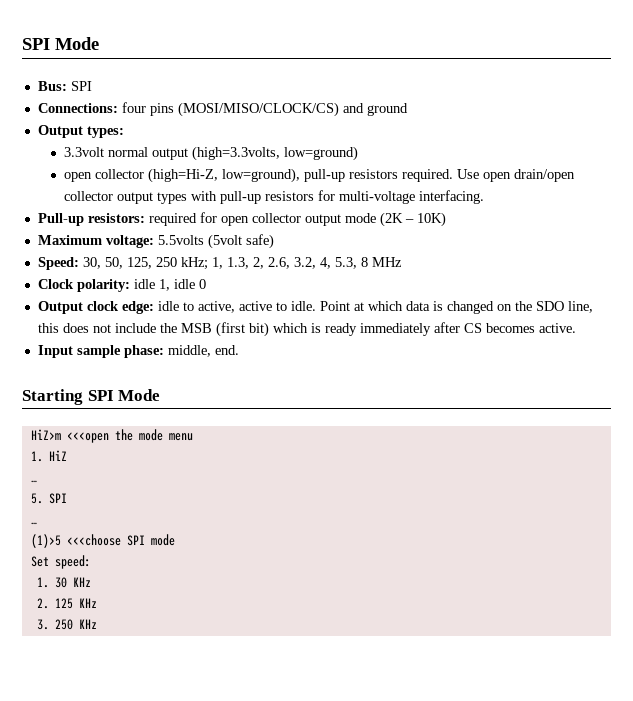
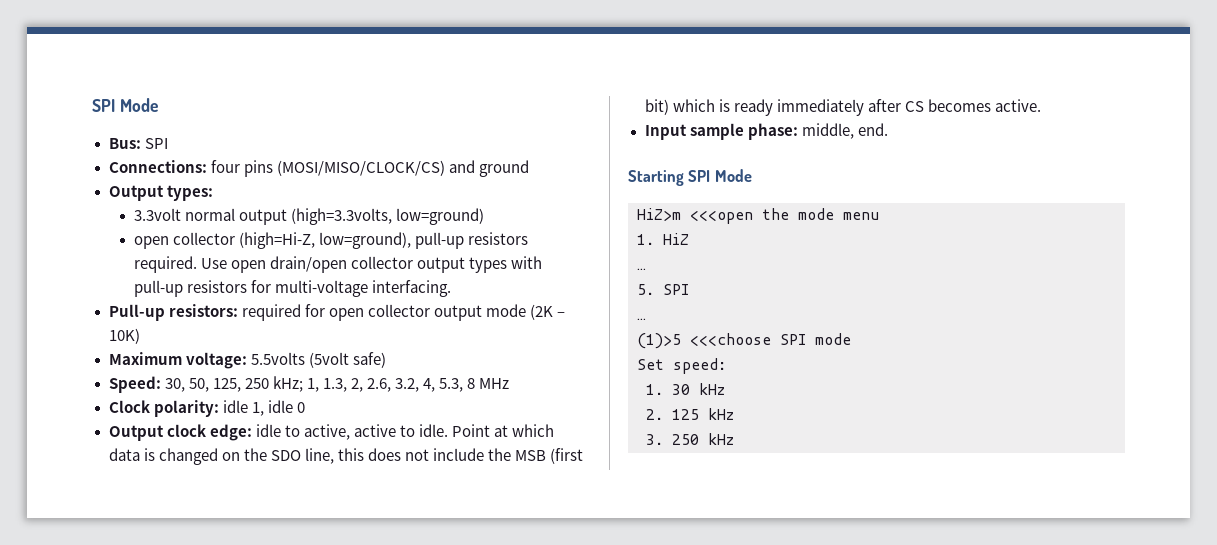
[72,577,91,587] KHz -> [699,383,725,395] kHz
[78,598,97,608] KHz -> [708,408,734,420] kHz
[78,619,97,629] KHz -> [708,433,734,445] kHz

